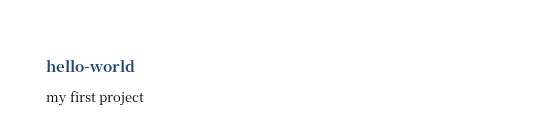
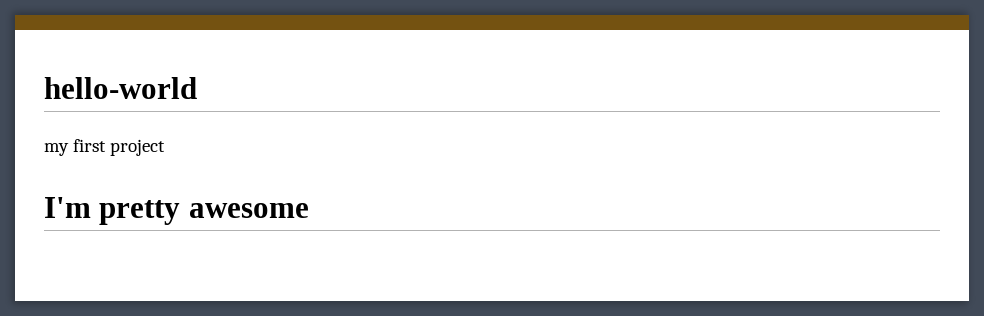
(145, 99) none -> [44,197,309,225] // I'm pretty awesome

